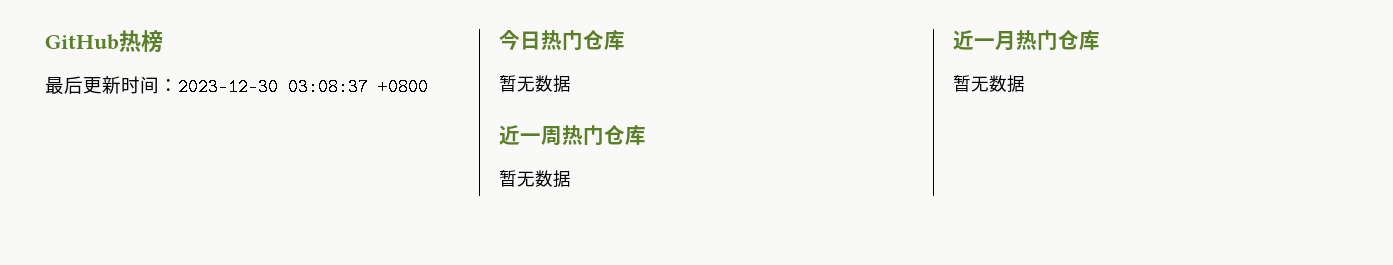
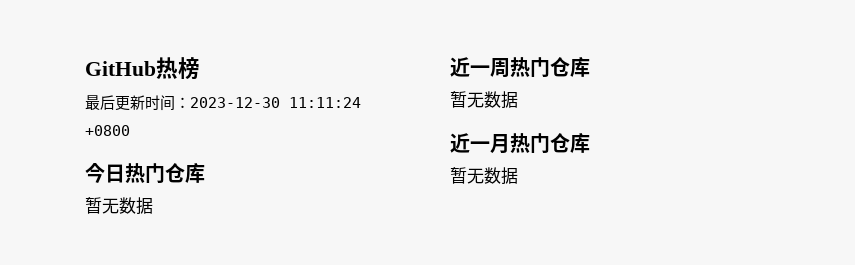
[288,78,368,96] 03:08:37 -> [289,97,361,108] 11:11:24

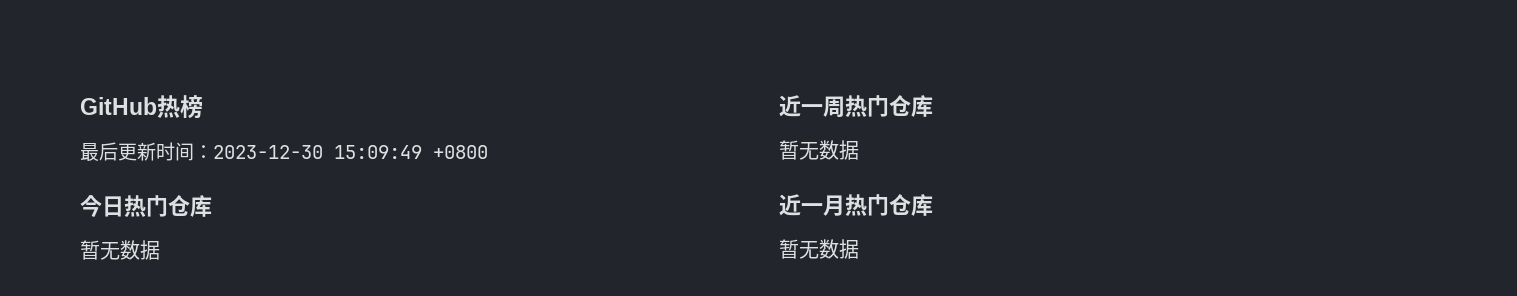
[289,97,361,108] 11:11:24 -> [334,145,422,159] 15:09:49

